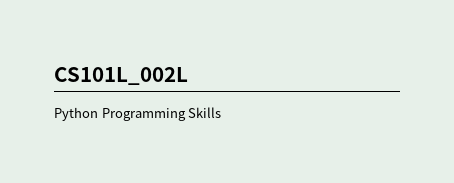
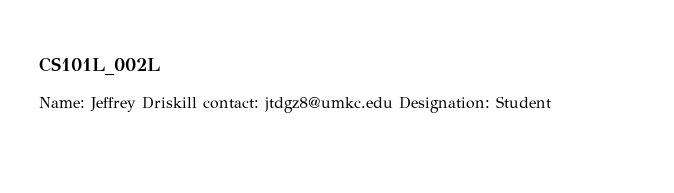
[54,107,222,121] Python Programming Skills -> [39,96,551,113] Name: Jeffrey Driskill contact: jtdgz8@umkc.edu Designation: Student

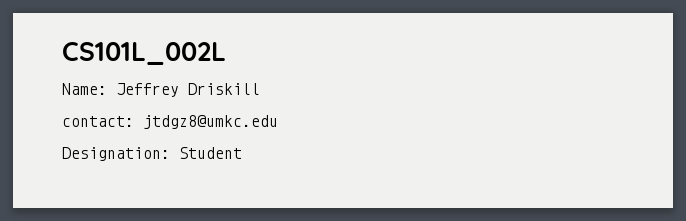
(197, 102) none -> (260, 89) //
(393, 105) none -> (278, 122) //

